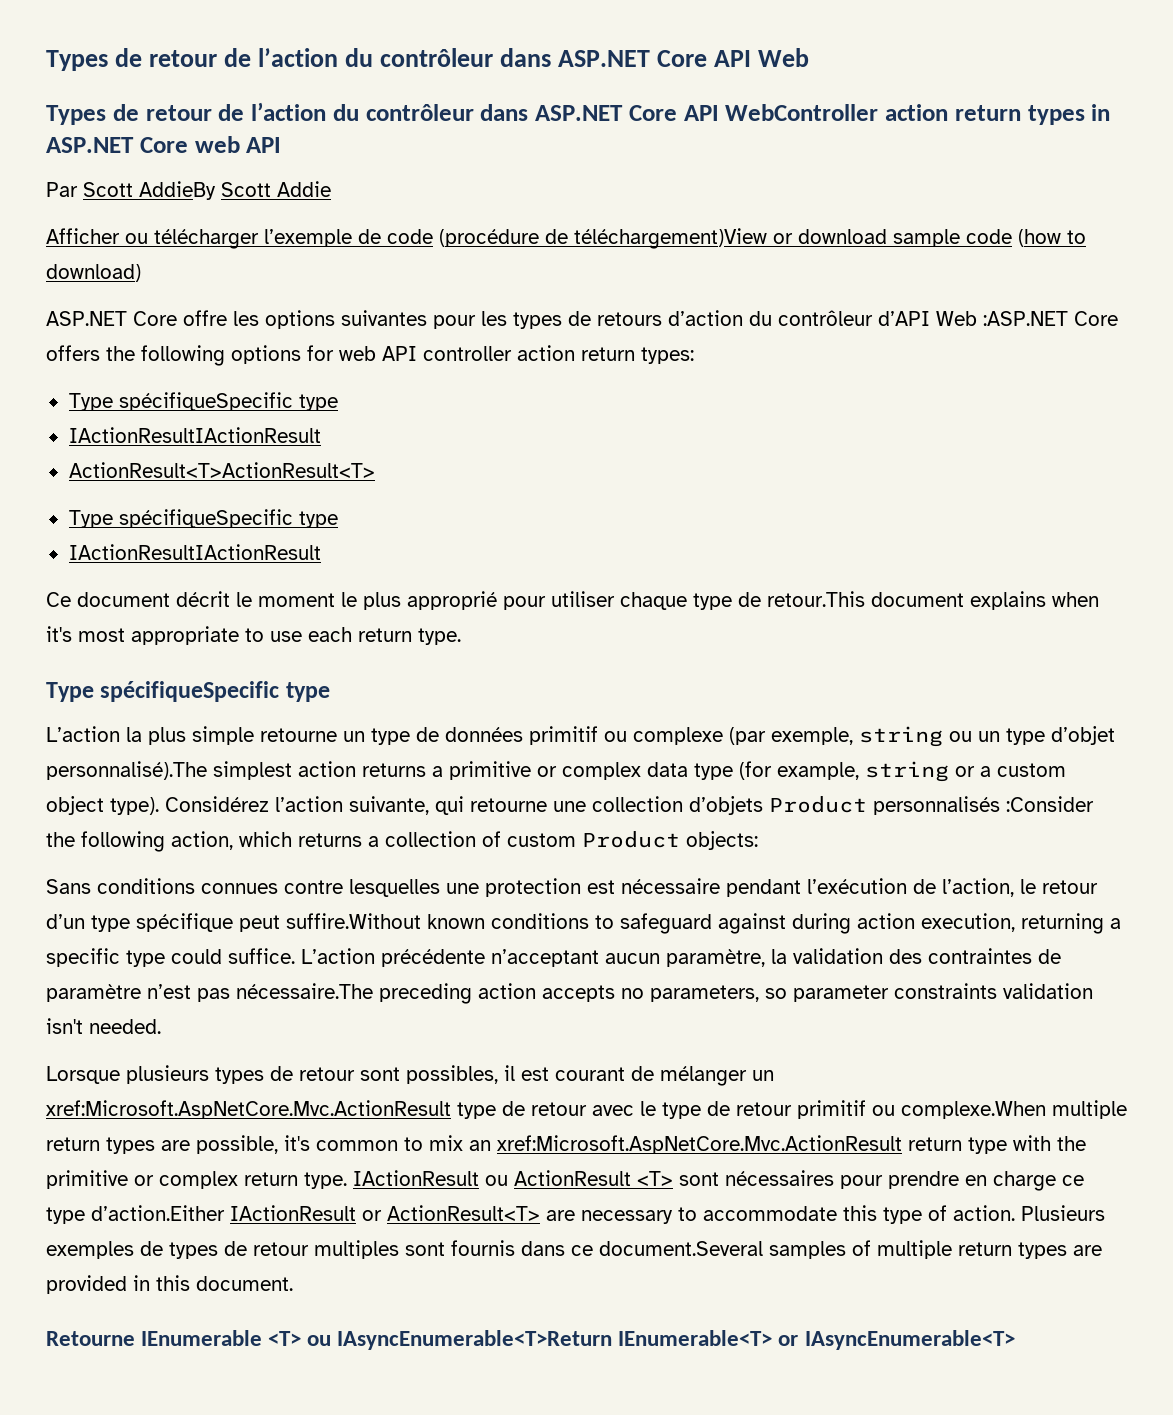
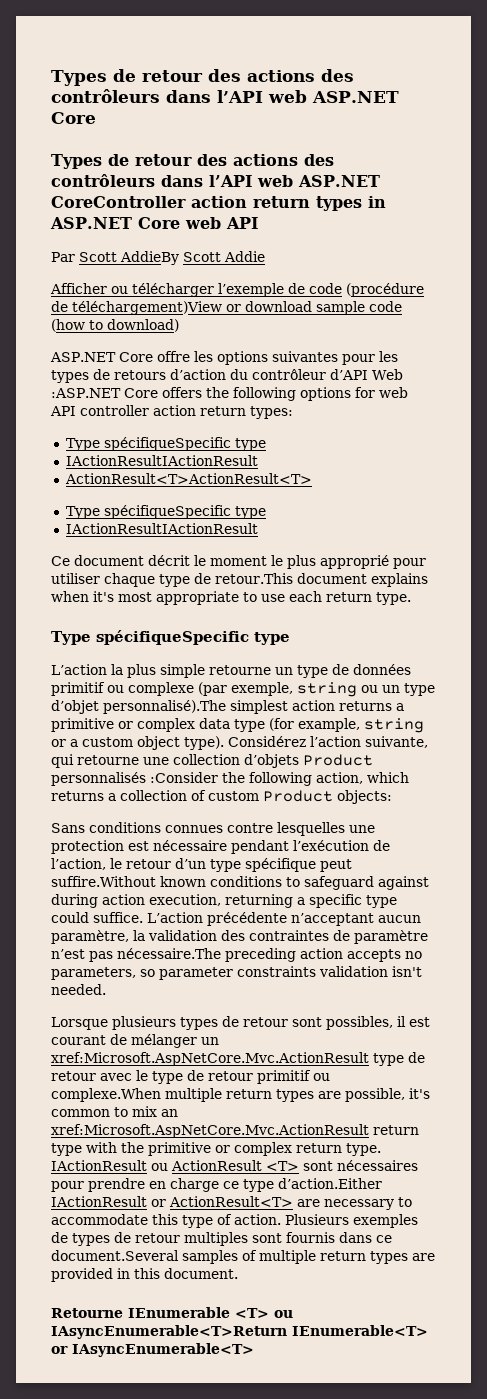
[46,48,810,71] [46,102,879,125] Types de retour de l’action du contrôleur dans ASP.NET Core API Web // Types de retour de l’action du contrôleur dans ASP.NET Core API WebController -> [51,69,354,86] [51,89,399,103] [51,112,96,124] [51,154,334,169] [51,174,380,187] [51,196,186,208] Types de retour des actions des contrôleurs dans l’API web ASP.NET Core // Types de retour des actions des contrôleurs dans l’API web ASP.NET CoreController

